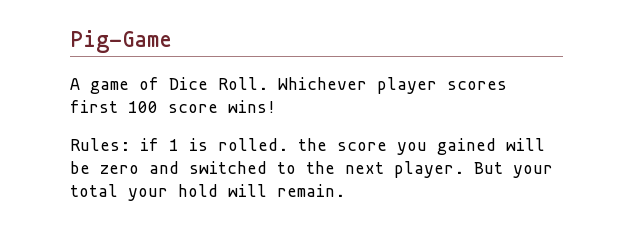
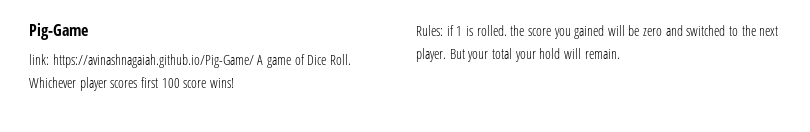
(172, 41) none -> [29,54,254,68] link: https://avinashnagaiah.github.io/Pig-Game/

